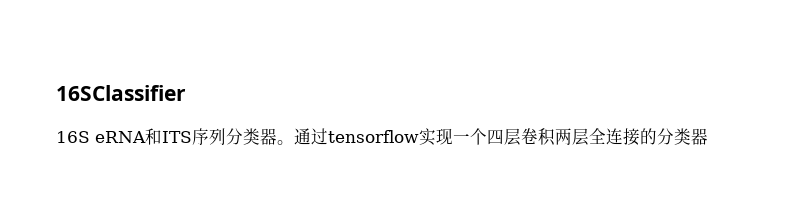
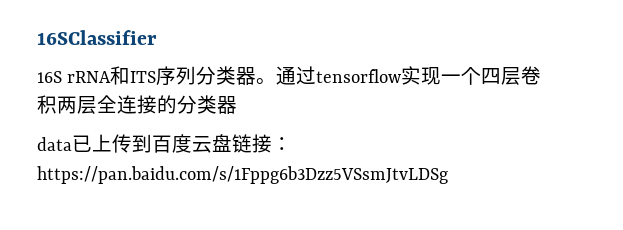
[95,131,146,143] eRNA -> [67,71,112,83] rRNA
(708, 136) none -> [37,134,292,153] [37,166,448,184] // data已上传到百度云盘链接：https://pan.baidu.com/s/1Fppg6b3Dzz5VSsmJtvLDSg

